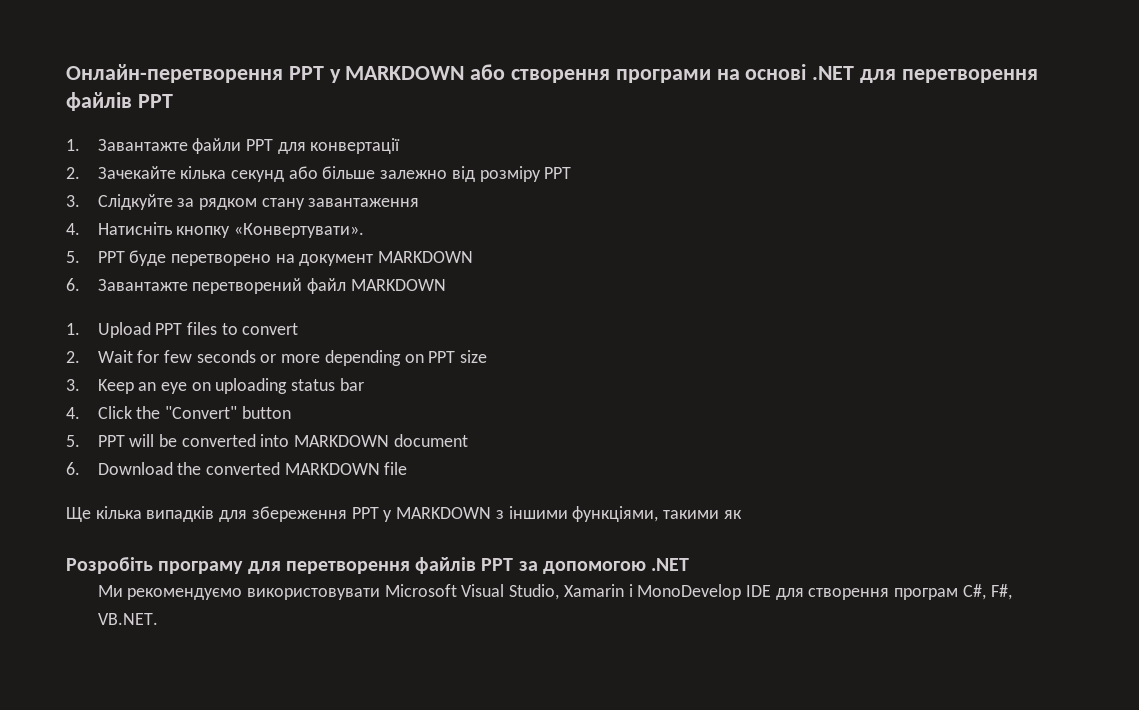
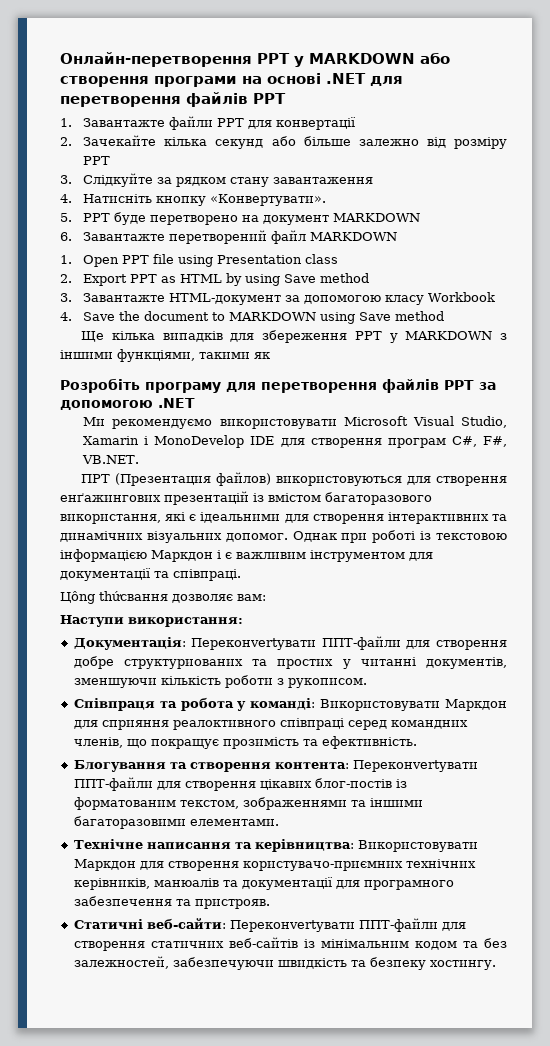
[97,322,299,338] [66,350,488,366] [66,378,364,394] [66,406,291,419] [66,434,468,447] [66,462,408,475] Upload PPT files to convert // 2. Wait for few seconds or more depending on PPT size // 3. Keep an eye on uploading status bar // 4. Click the "Convert" button // 5. PPT will be converted into MARKDOWN document // 6. Download the converted MARKDOWN file -> [83,254,339,267] [60,273,370,286] [60,292,496,305] [60,311,445,324] Open PPT file using Presentation class // 2. Export PPT as HTML by using Save method // 3. Завантажте HTML-документ за допомогою класу Workbook // 4. Save the document to MARKDOWN using Save method
(158, 619) none -> [81,472,508,486] [60,491,432,505] [60,512,507,524] [60,530,507,543] [60,549,433,562] [60,568,241,581] [60,591,266,604] [60,615,243,627] [73,636,507,650] [73,656,507,669] [73,675,367,688] [73,697,507,711] [73,718,468,730] [73,736,417,749] [73,760,478,772] [73,777,407,791] [73,797,423,810] [73,816,279,829] [73,839,478,852] [73,859,476,871] [73,877,454,890] [73,896,270,909] [73,918,466,932] [73,937,507,951] [73,956,496,970] // ПPT (Презентация файлов) використовуються для створення енґажингових презентацій із вмістом багаторазового використання, які є ідеальними для створення інтерактивних та динамічних візуальних допомог. Однак при роботі із текстовою інформацією Маркдон і є важливим інструментом для документації та співпраці. // Цông thứcвання дозволяє вам: // Наступи використання: // Документація: Переконvertувати ППТ-файли для створення добре структуриованих та простих у читанні документів, зменшуючи кількість роботи з рукописом. // Співпраця та робота у команді: Використовувати Маркдон для сприяння реалоктивного співпраці серед командних членів, що покращує прозимість та ефективність. // Блогування та створення контента: Переконvertувати ППТ-файли для створення цікавих блог-постів із форматованим текстом, зображеннями та іншими багаторазовими елементами. // Технічне написання та керівництва: Використовувати Маркдон для створення користувачо-приємних технічних керівників, манюалів та документації для програмного забезпечення та пристрояв. // Статичні веб-сайти: Переконvertувати ППТ-файли для створення статичних веб-сайтів із мінімальним кодом та без залежностей, забезпечуючи швидкість та безпеку хостингу.

